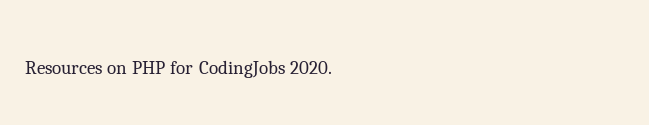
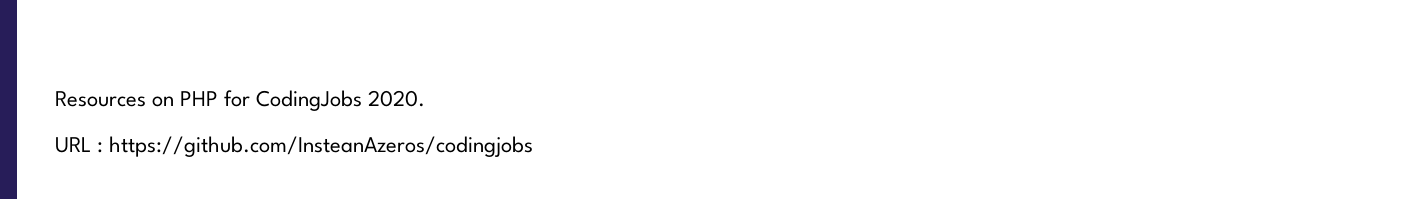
(332, 67) none -> [55,136,534,157] // URL : https://github.com/InsteanAzeros/codingjobs

